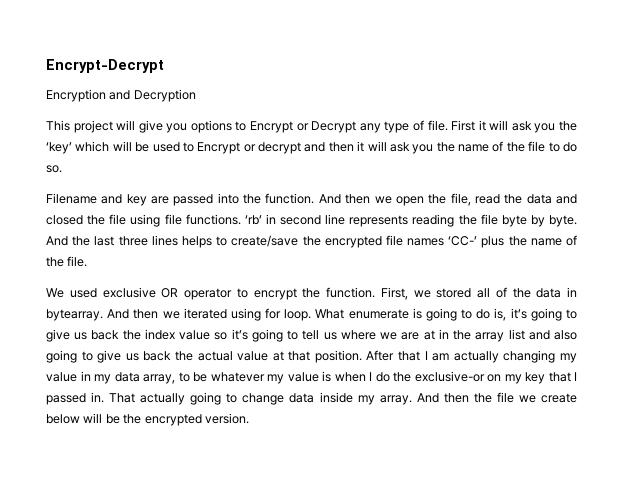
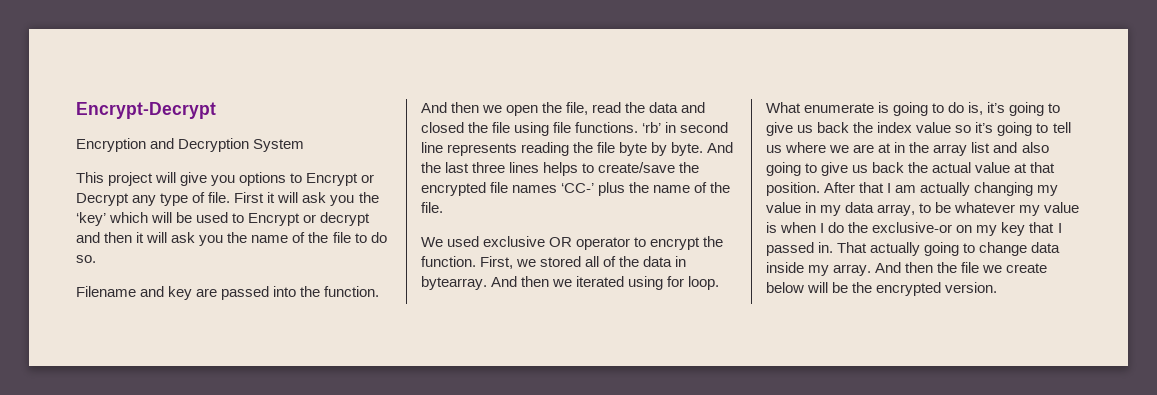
(196, 95) none -> [253,139,305,152] System

